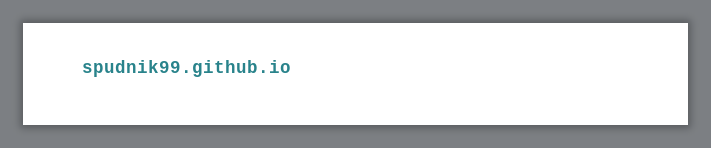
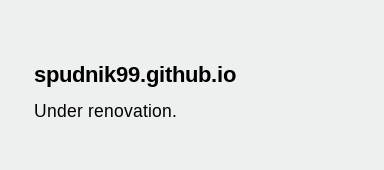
(291, 68) none -> [34,104,177,117] // Under renovation.

